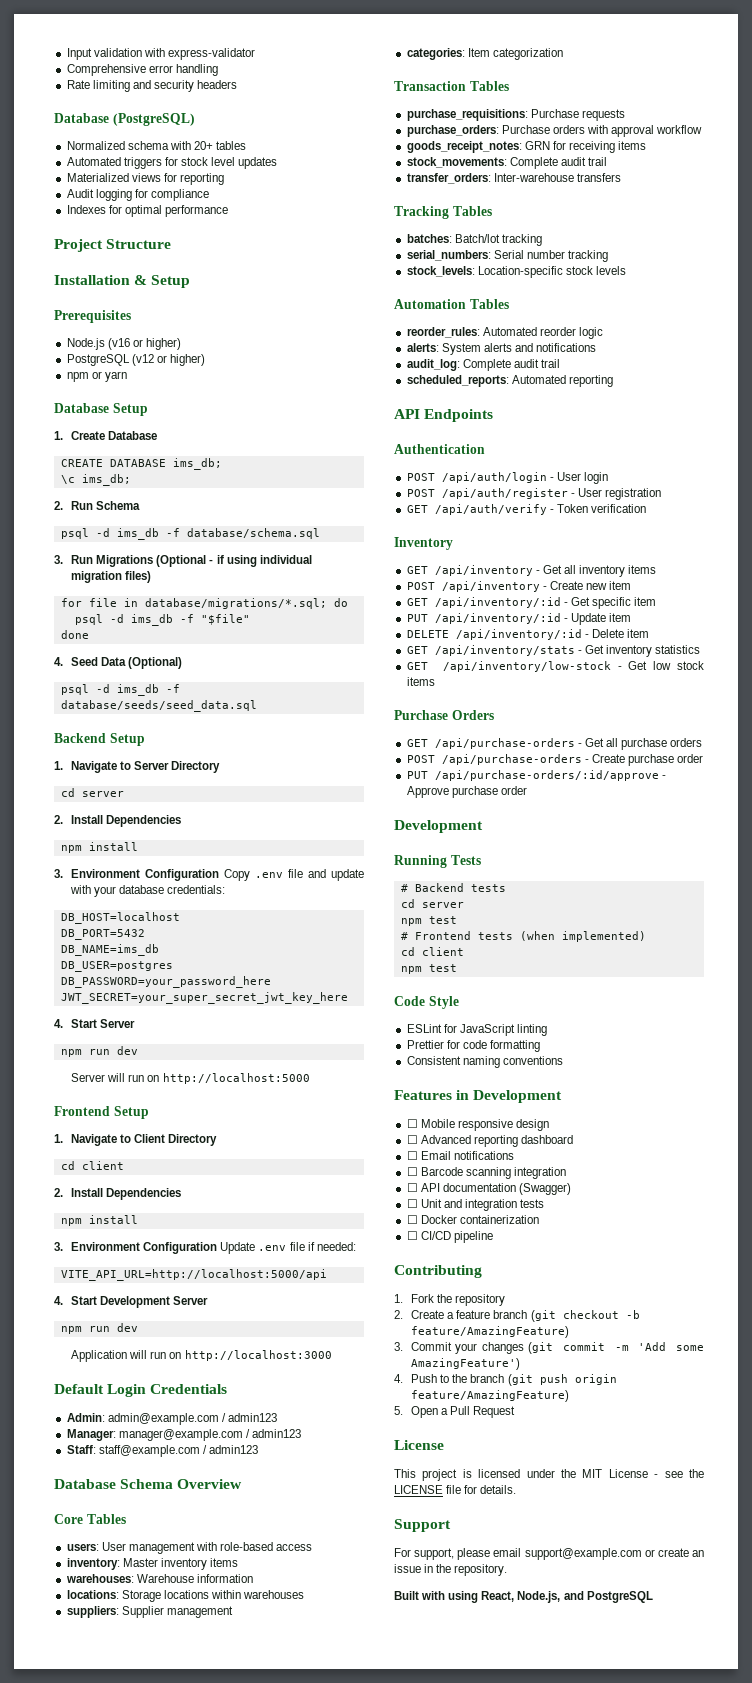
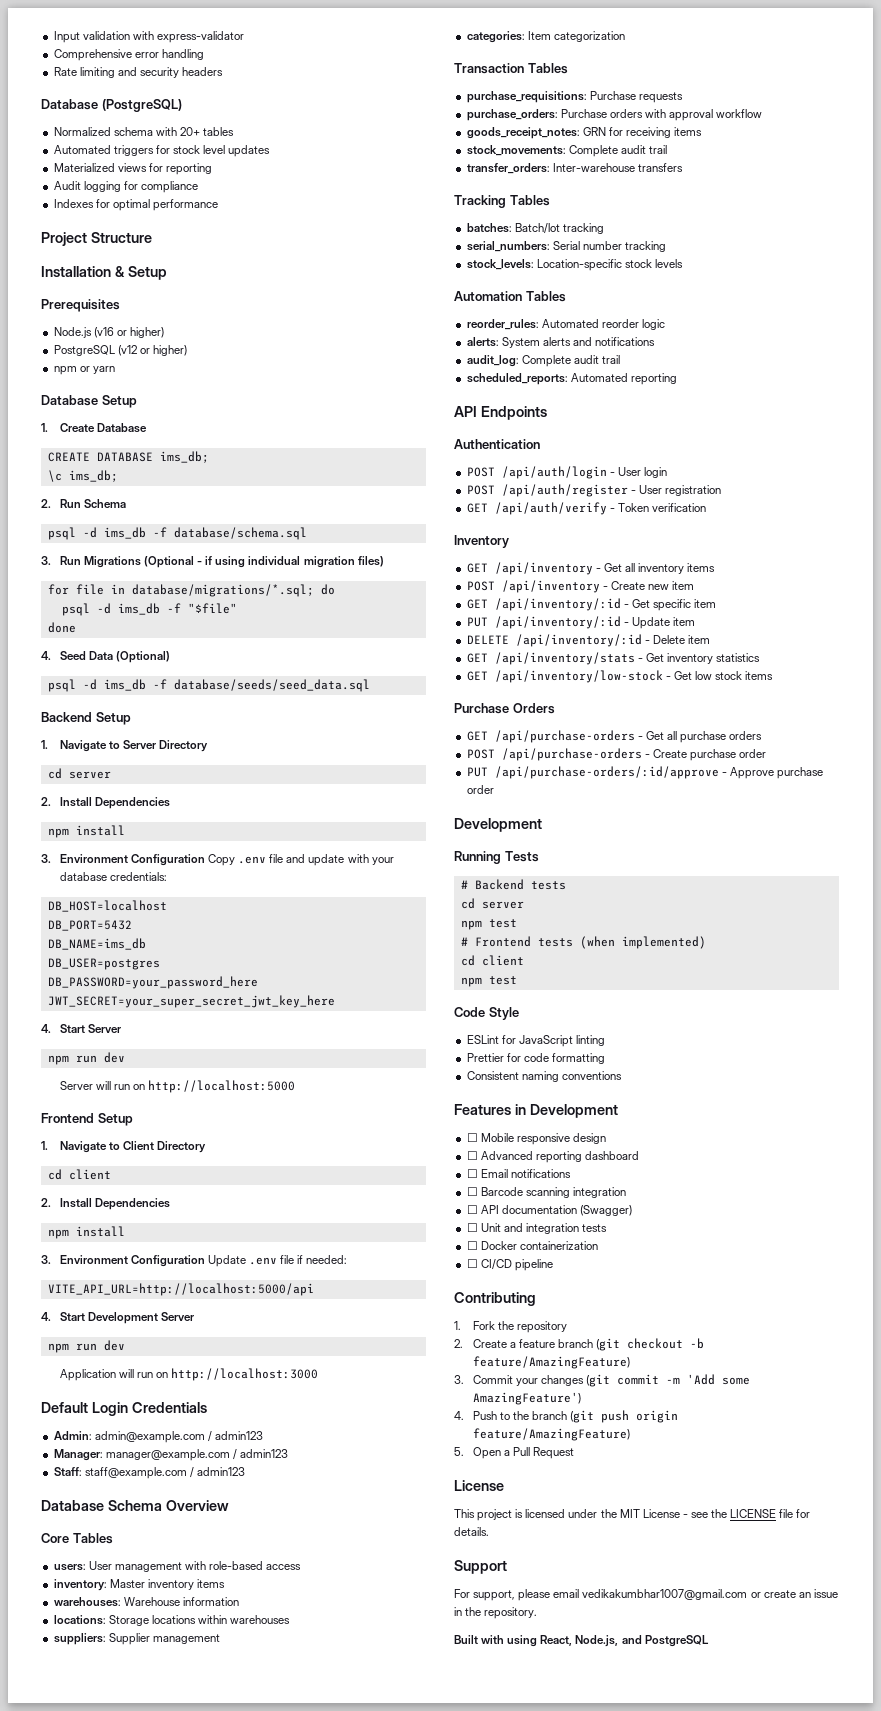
[524,1548,642,1560] support@example.com -> [582,1589,748,1600] vedikakumbhar1007@gmail.com

